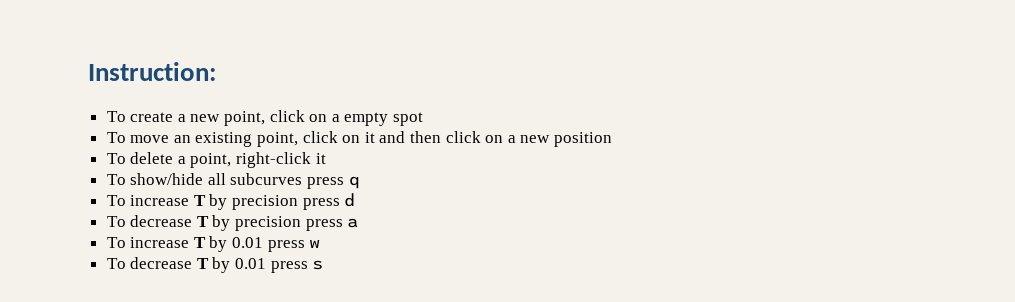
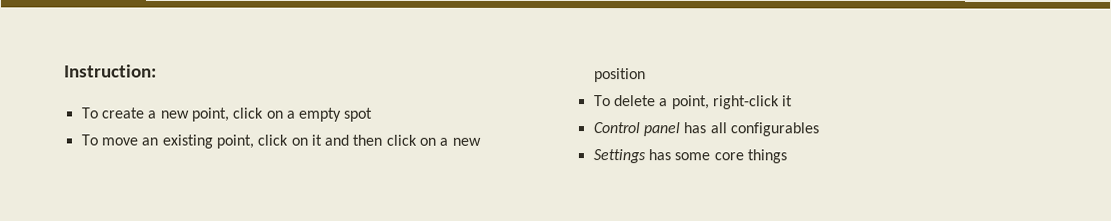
[106,173,360,189] [106,193,356,210] [106,215,359,231] [106,236,321,252] [106,257,324,273] To show/hide all subcurves press q // To increase T by precision press d // To decrease T by precision press a // To increase T by 0.01 press w // To decrease T by 0.01 press s -> [592,122,819,137] [592,149,787,164] Control panel has all configurables // Settings has some core things

